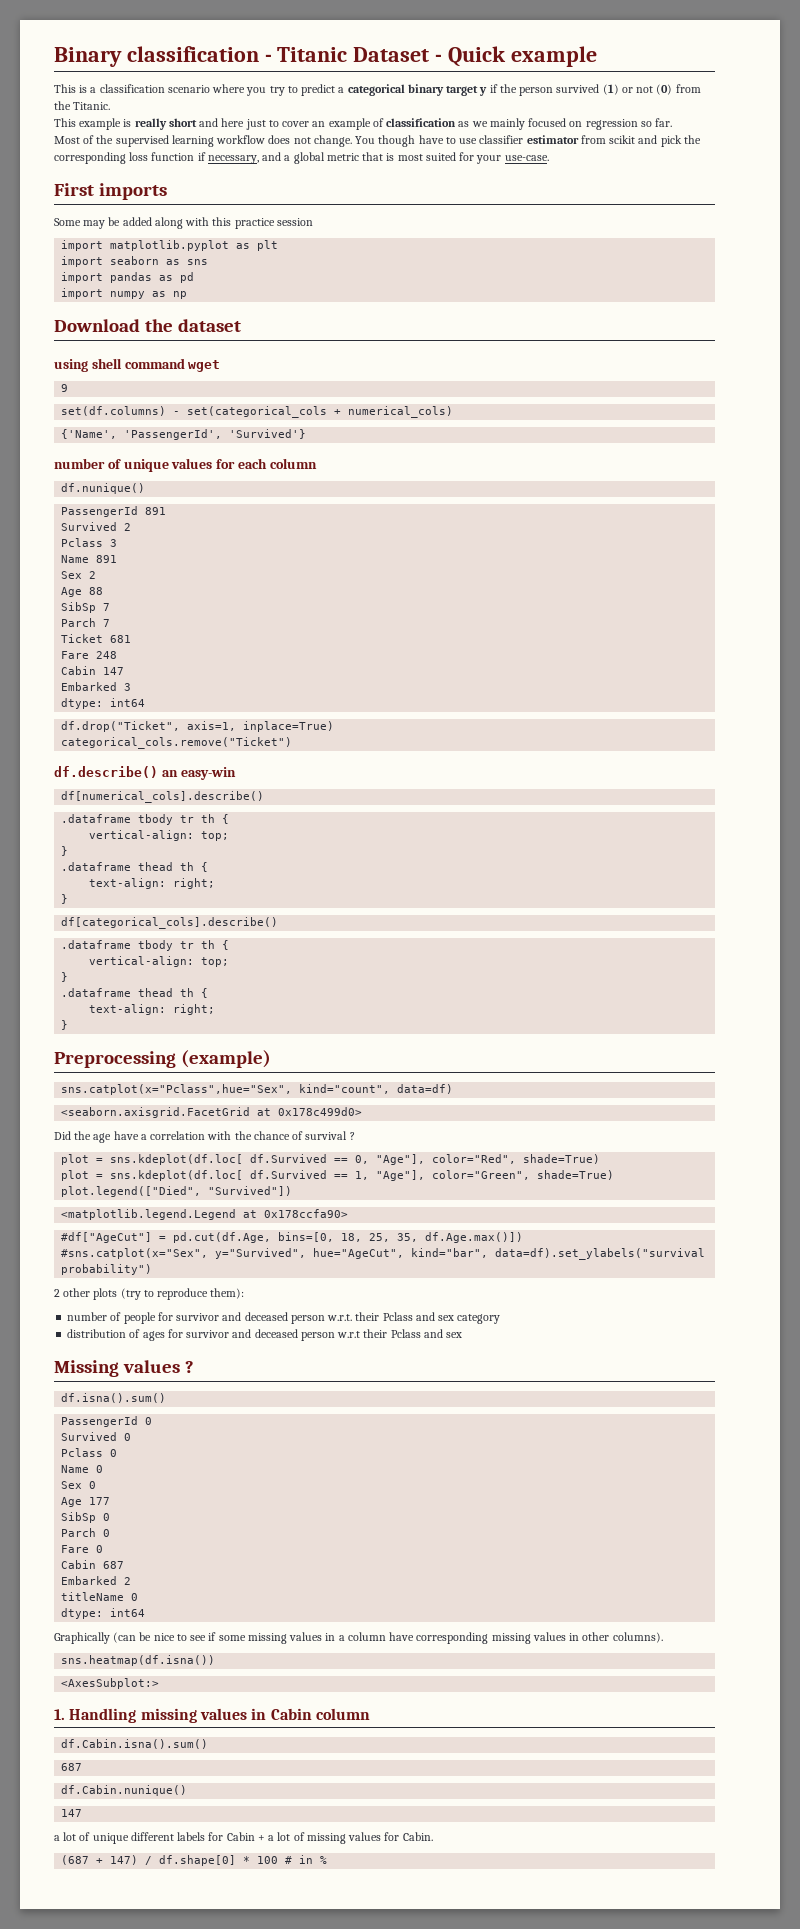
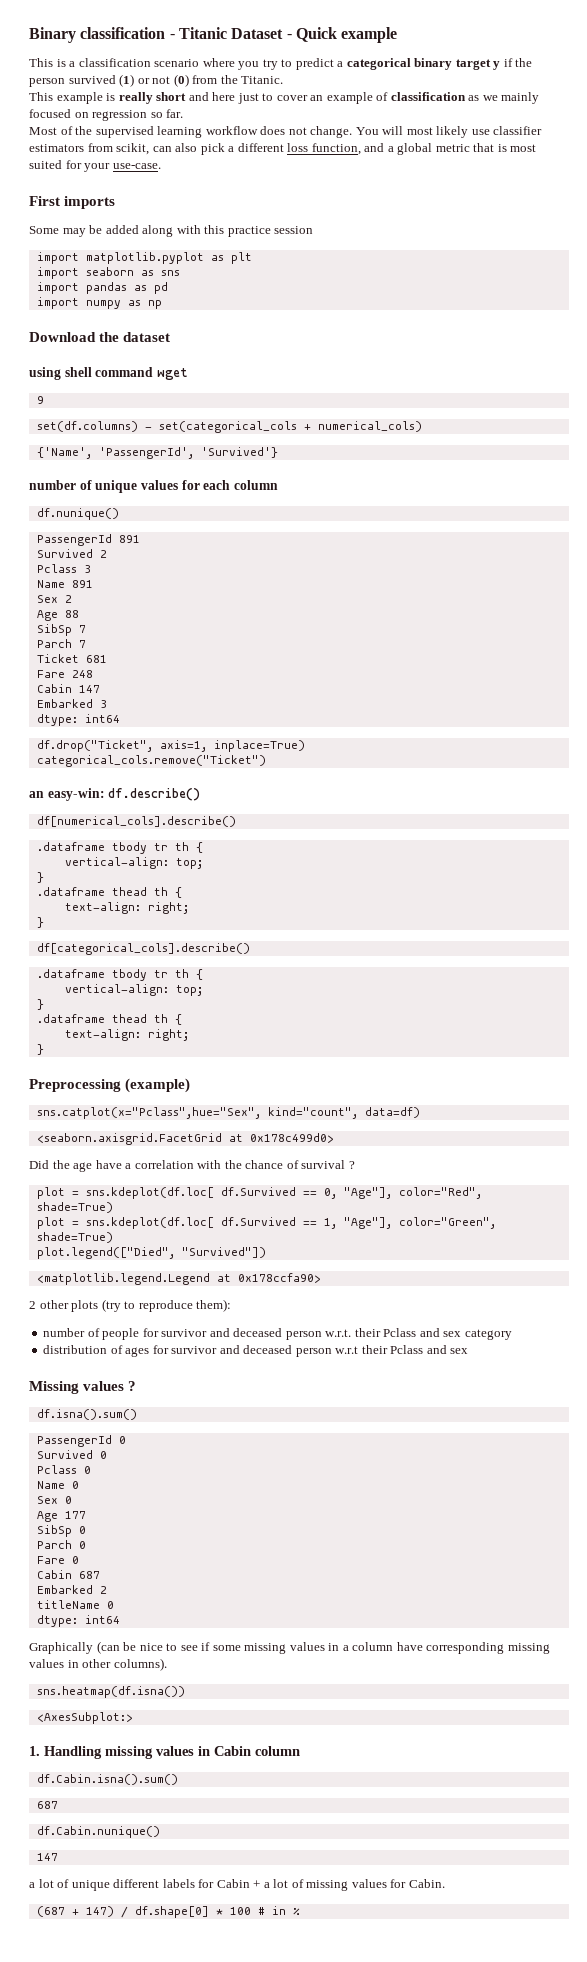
[378,135,701,147] [54,152,259,164] though have to use classifier estimator from scikit and pick the corresponding loss function if necessary, -> [382,126,543,138] [29,143,361,155] will most likely use classifier estimators from scikit, can also pick a different loss function,
(293, 743) none -> [29,788,105,801] an easy-win:
[161,767,236,780] an easy-win -> (201, 794) none
[61,1232,524,1243] [61,1248,706,1260] [61,1264,153,1275] // #df["AgeCut"] = pd.cut(df.Age, bins=[0, 18, 25, 35, df.Age.max()]) // #sns.catplot(x="Sex", y="Survived", hue="AgeCut", kind="bar", data=df).set_ylabels("survival probability") -> (321, 1278) none

